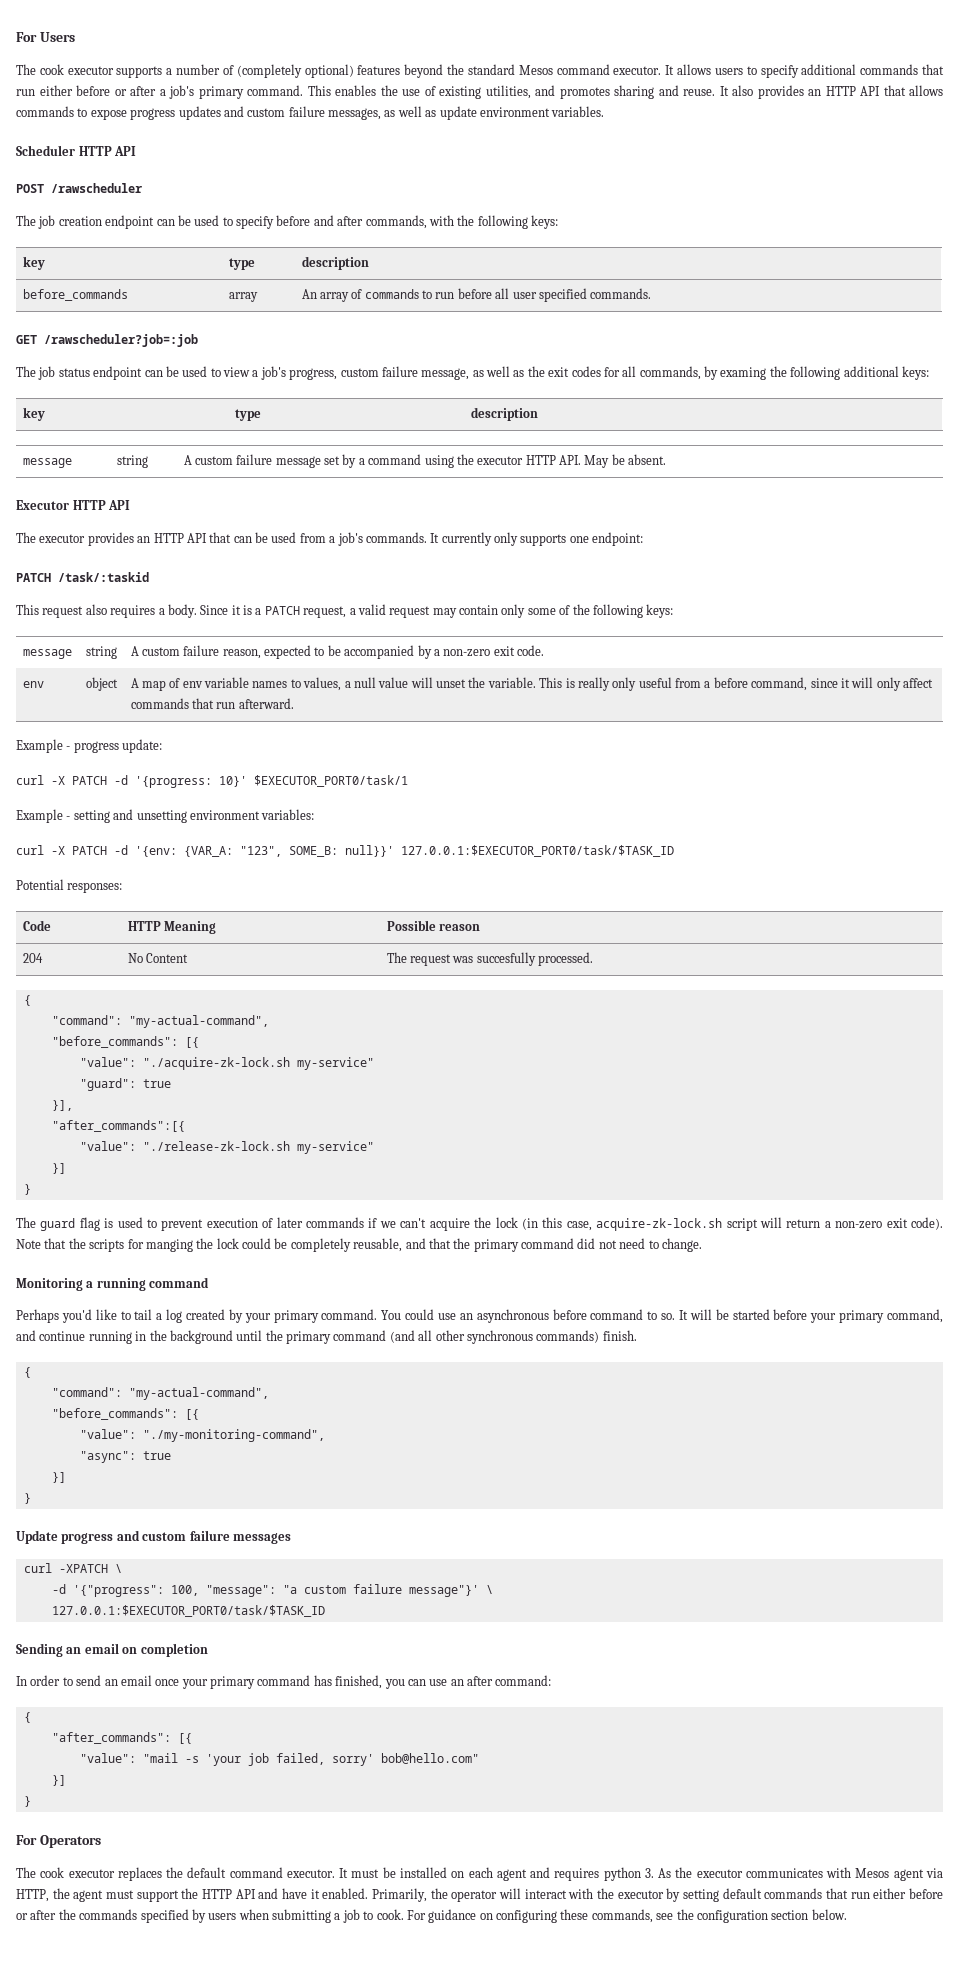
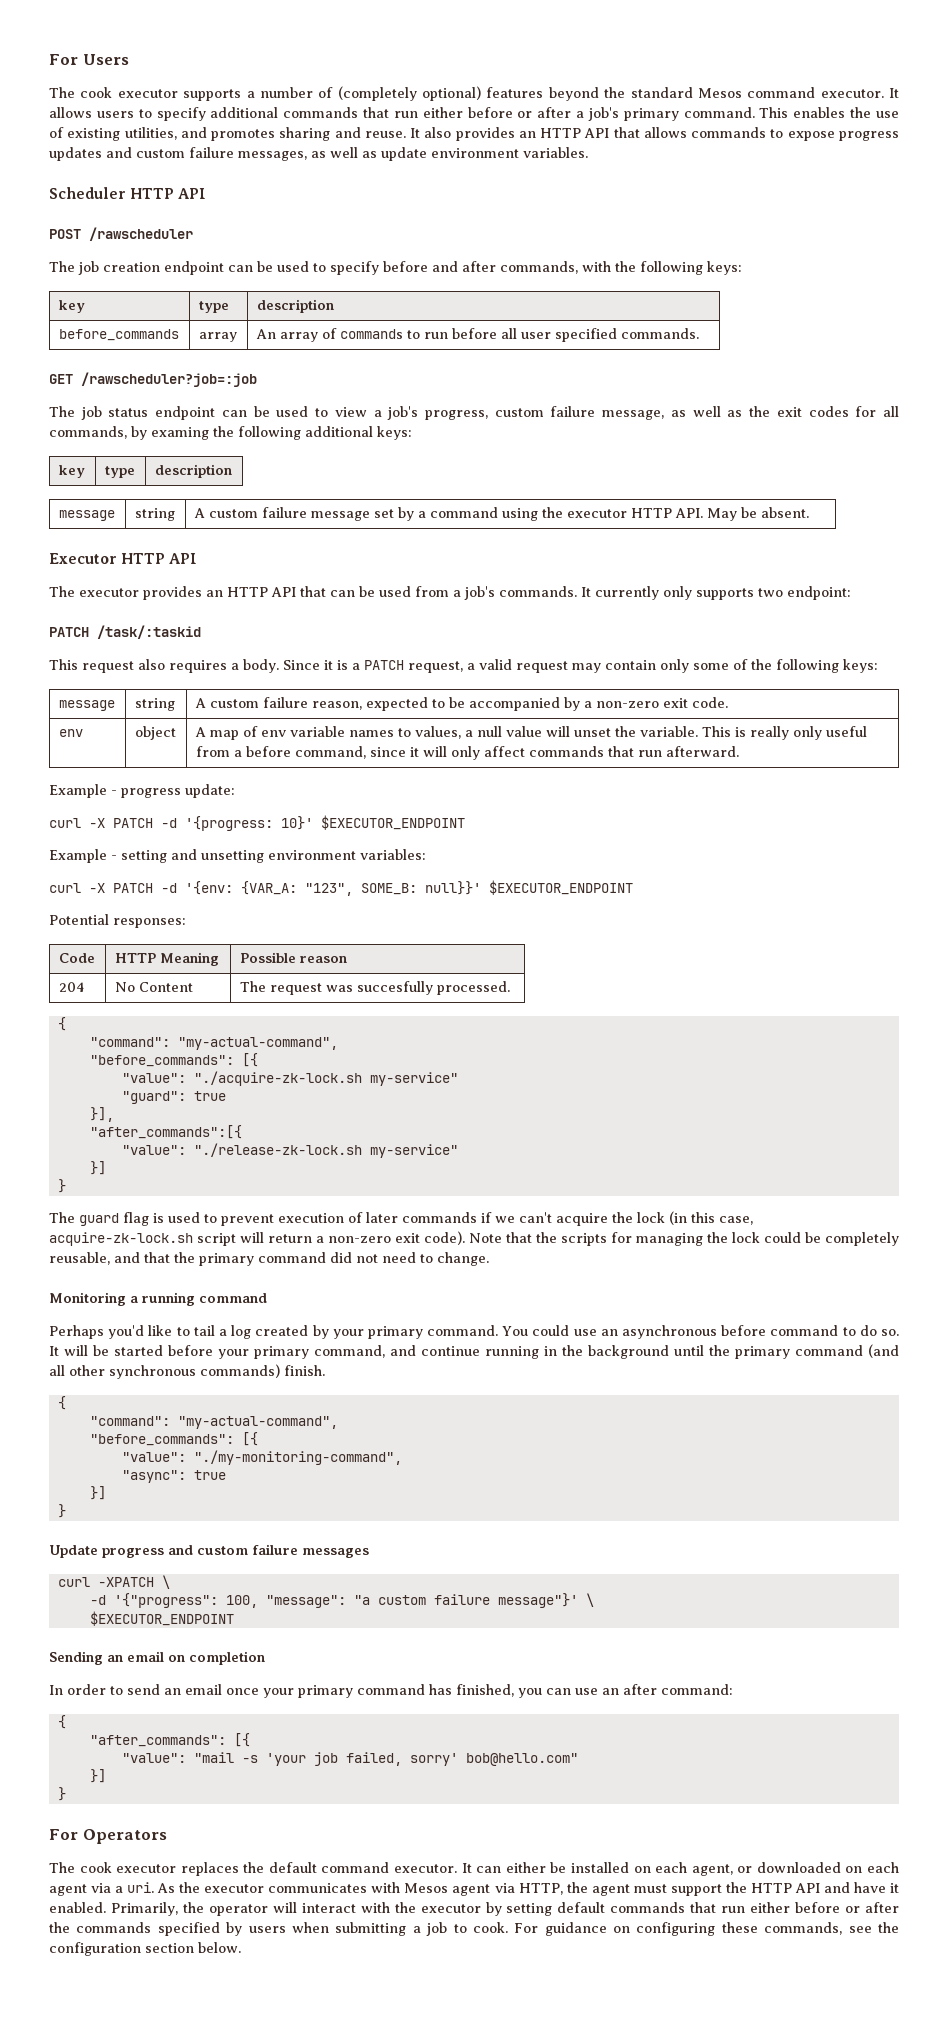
[569,536,589,543] one -> [758,588,783,597] two
[254,775,408,787] $EXECUTOR_PORT0/task/1 -> [321,815,465,830] $EXECUTOR_ENDPOINT
[401,845,674,857] 127.0.0.1:$EXECUTOR_PORT0/task/$TASK_ID -> [489,880,633,895] $EXECUTOR_ENDPOINT
[145,1239,193,1252] manging -> [636,1233,703,1246] managing
(658, 1315) none -> [859,1325,877,1336] do
[51,1605,325,1617] 127.0.0.1:$EXECUTOR_PORT0/task/$TASK_ID -> [89,1611,234,1626] $EXECUTOR_ENDPOINT
[351,1869,380,1878] must -> [476,1862,546,1873] can either
[496,1867,654,1881] agent and requires python 3. -> [691,1862,899,1876] [49,1882,155,1896] agent, or downloaded on each agent via a uri.

